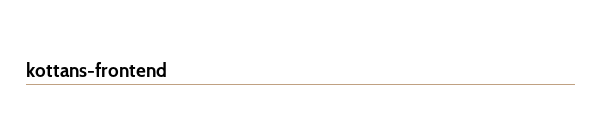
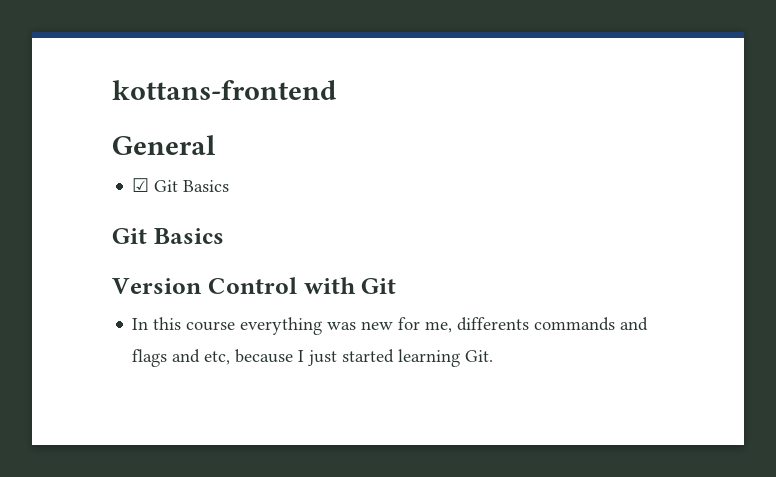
(167, 69) none -> [112,135,216,155] [132,178,230,192] [112,228,224,244] [112,277,397,294] [132,317,649,335] [132,349,494,367] // General // ☑ Git Basics // Git Basics // Version Control with Git // In this course everything was new for me, differents commands and flags and etc, because I just started learning Git.

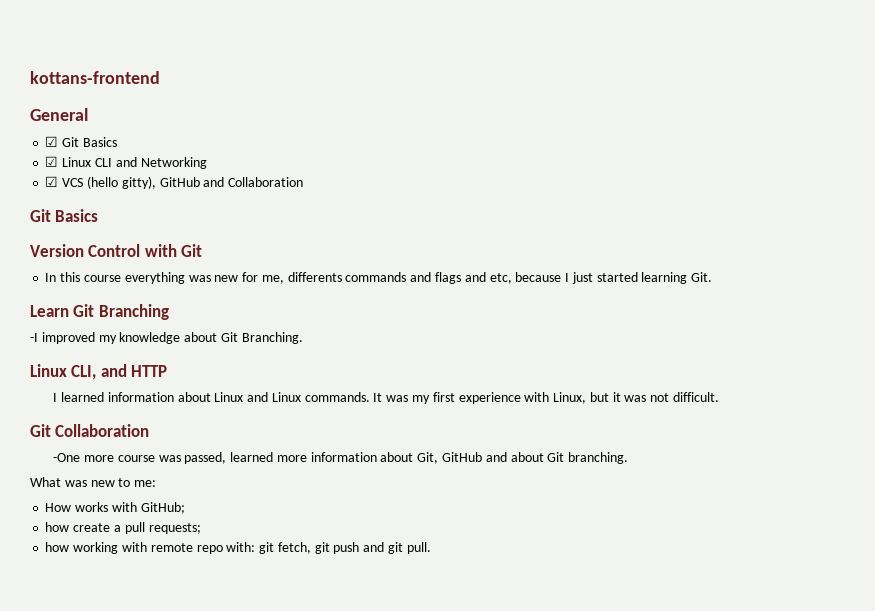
(230, 186) none -> [45,156,207,169] [45,176,304,189] // ☑ Linux CLI and Networking // ☑ VCS (hello gitty), GitHub and Collaboration
(494, 356) none -> [30,304,169,320] [30,332,303,344] [30,364,168,380] [53,392,720,404] [30,424,150,437] [53,452,629,464] [30,477,157,487] [45,502,185,514] [45,522,201,534] [45,542,431,554] // Learn Git Branching // -I improved my knowledge about Git Branching. // Linux CLI, and HTTP // I learned information about Linux and Linux commands. It was my first experience with Linux, but it was not difficult. // Git Collaboration // -One more course was passed, learned more information about Git, GitHub and about Git branching. // What was new to me: // How works with GitHub; // how create a pull requests; // how working with remote repo with: git fetch, git push and git pull.

